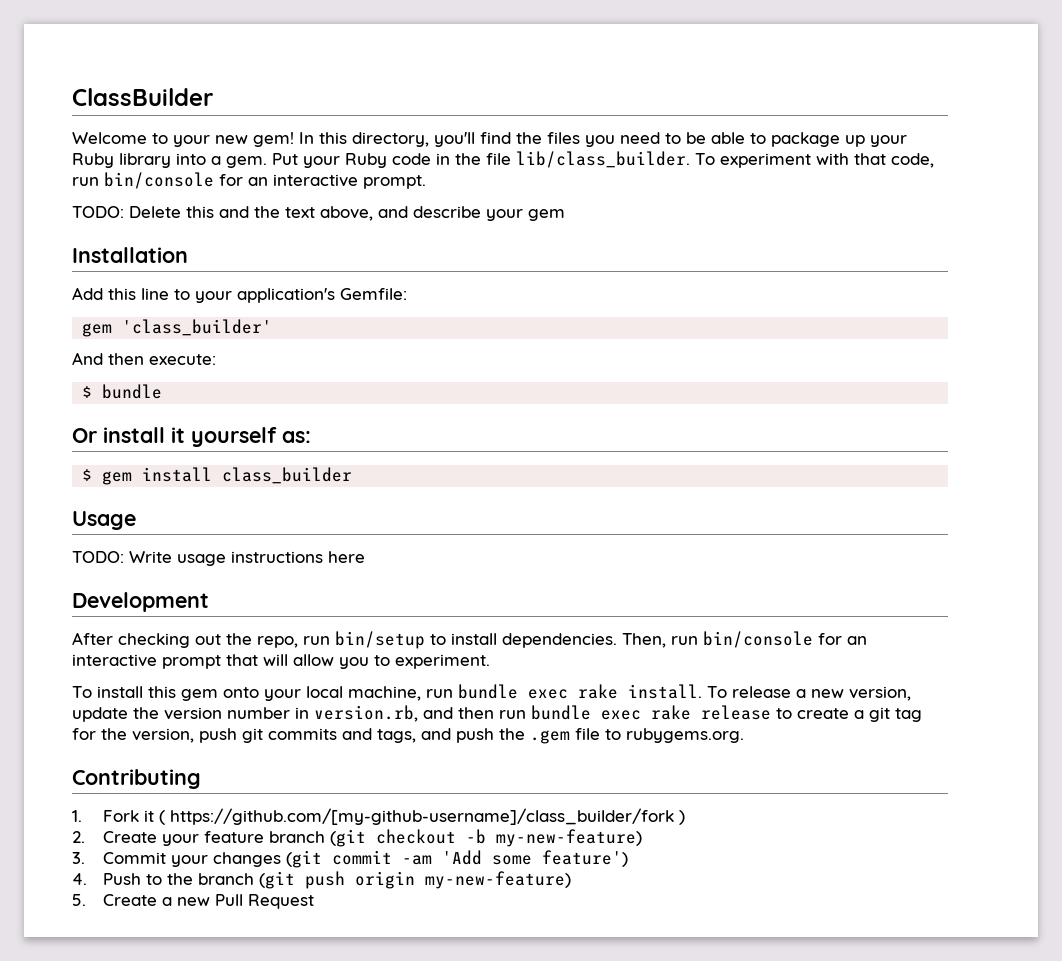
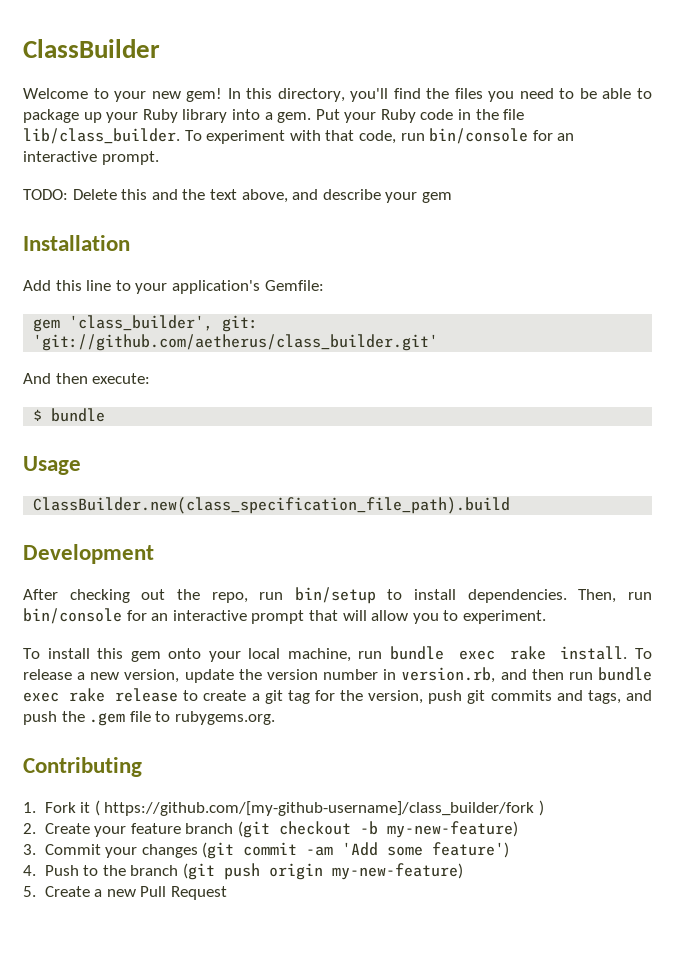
[122,319,273,336] 'class_builder' -> [69,315,259,332] [33,334,439,351] 'class_builder', git: 'git://github.com/aetherus/class_builder.git'
[72,427,311,447] [82,467,353,485] [72,511,136,530] [72,551,365,566] Or install it yourself as: // $ gem install class_builder // Usage // TODO: Write usage instructions here -> [23,456,81,475] [33,497,511,514] Usage // ClassBuilder.new(class_specification_file_path).build

